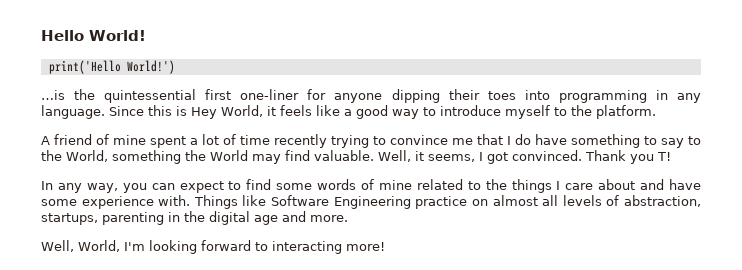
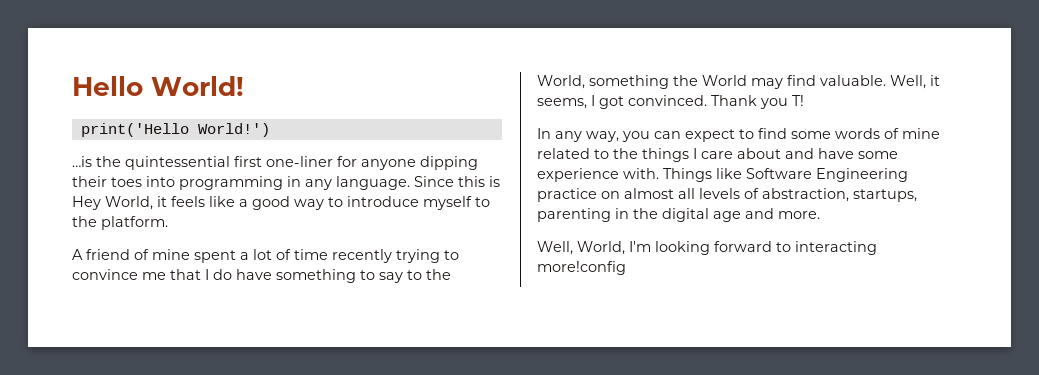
[346,242,385,251] more! -> [537,261,626,275] more!config

